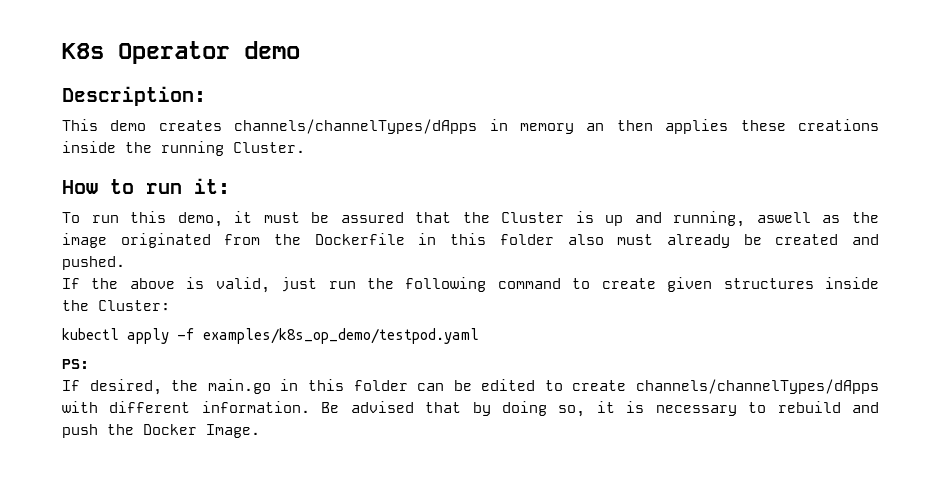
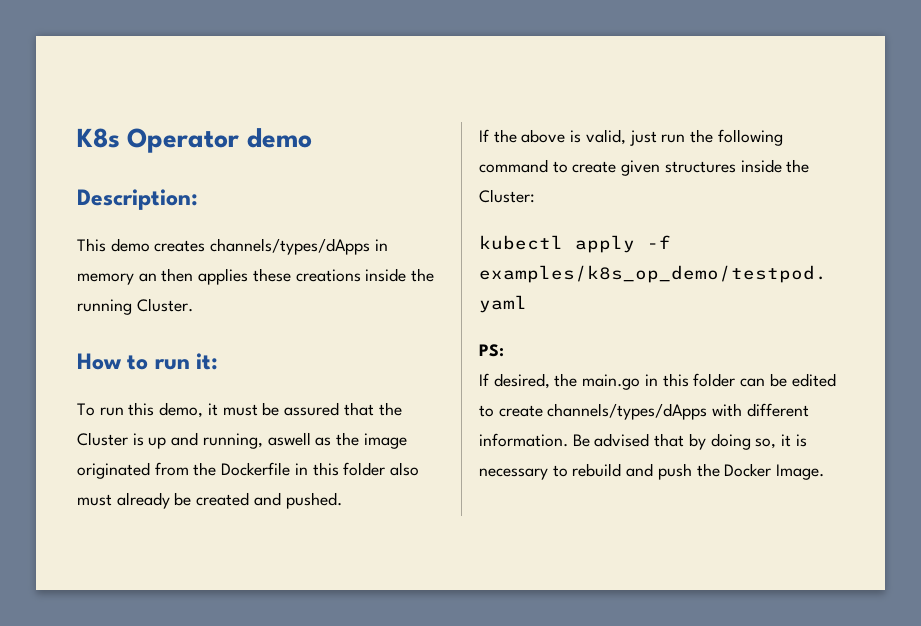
[234,119,478,134] channels/channelTypes/dApps -> [210,238,371,255] channels/types/dApps
[636,379,879,394] channels/channelTypes/dApps -> [547,403,708,420] channels/types/dApps

